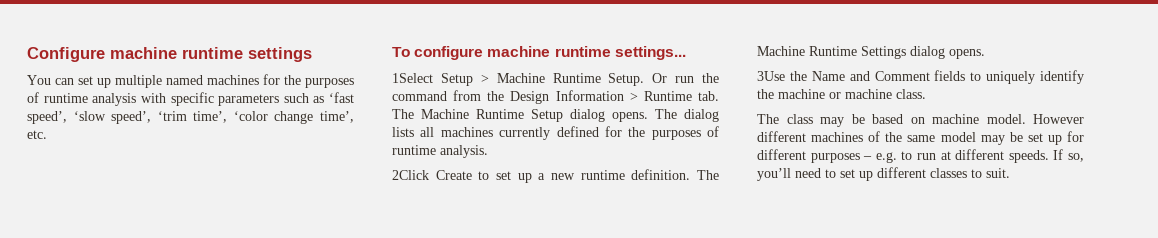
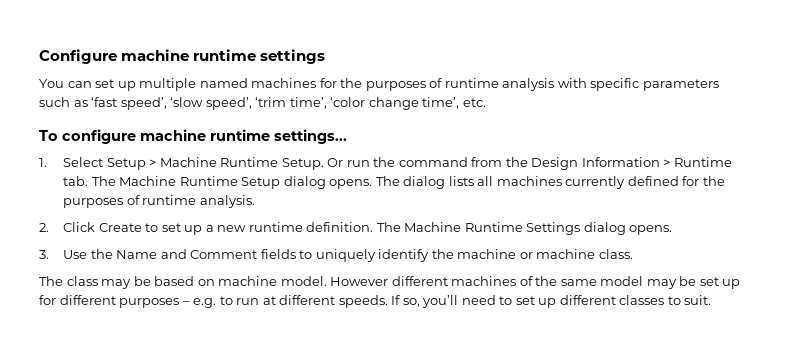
[392,73,433,83] 1Select -> [39,157,104,167] 1. Select
[392,170,429,180] 2Click -> [39,222,96,232] 2. Click
[757,71,785,81] 3Use -> [39,250,88,259] 3. Use

